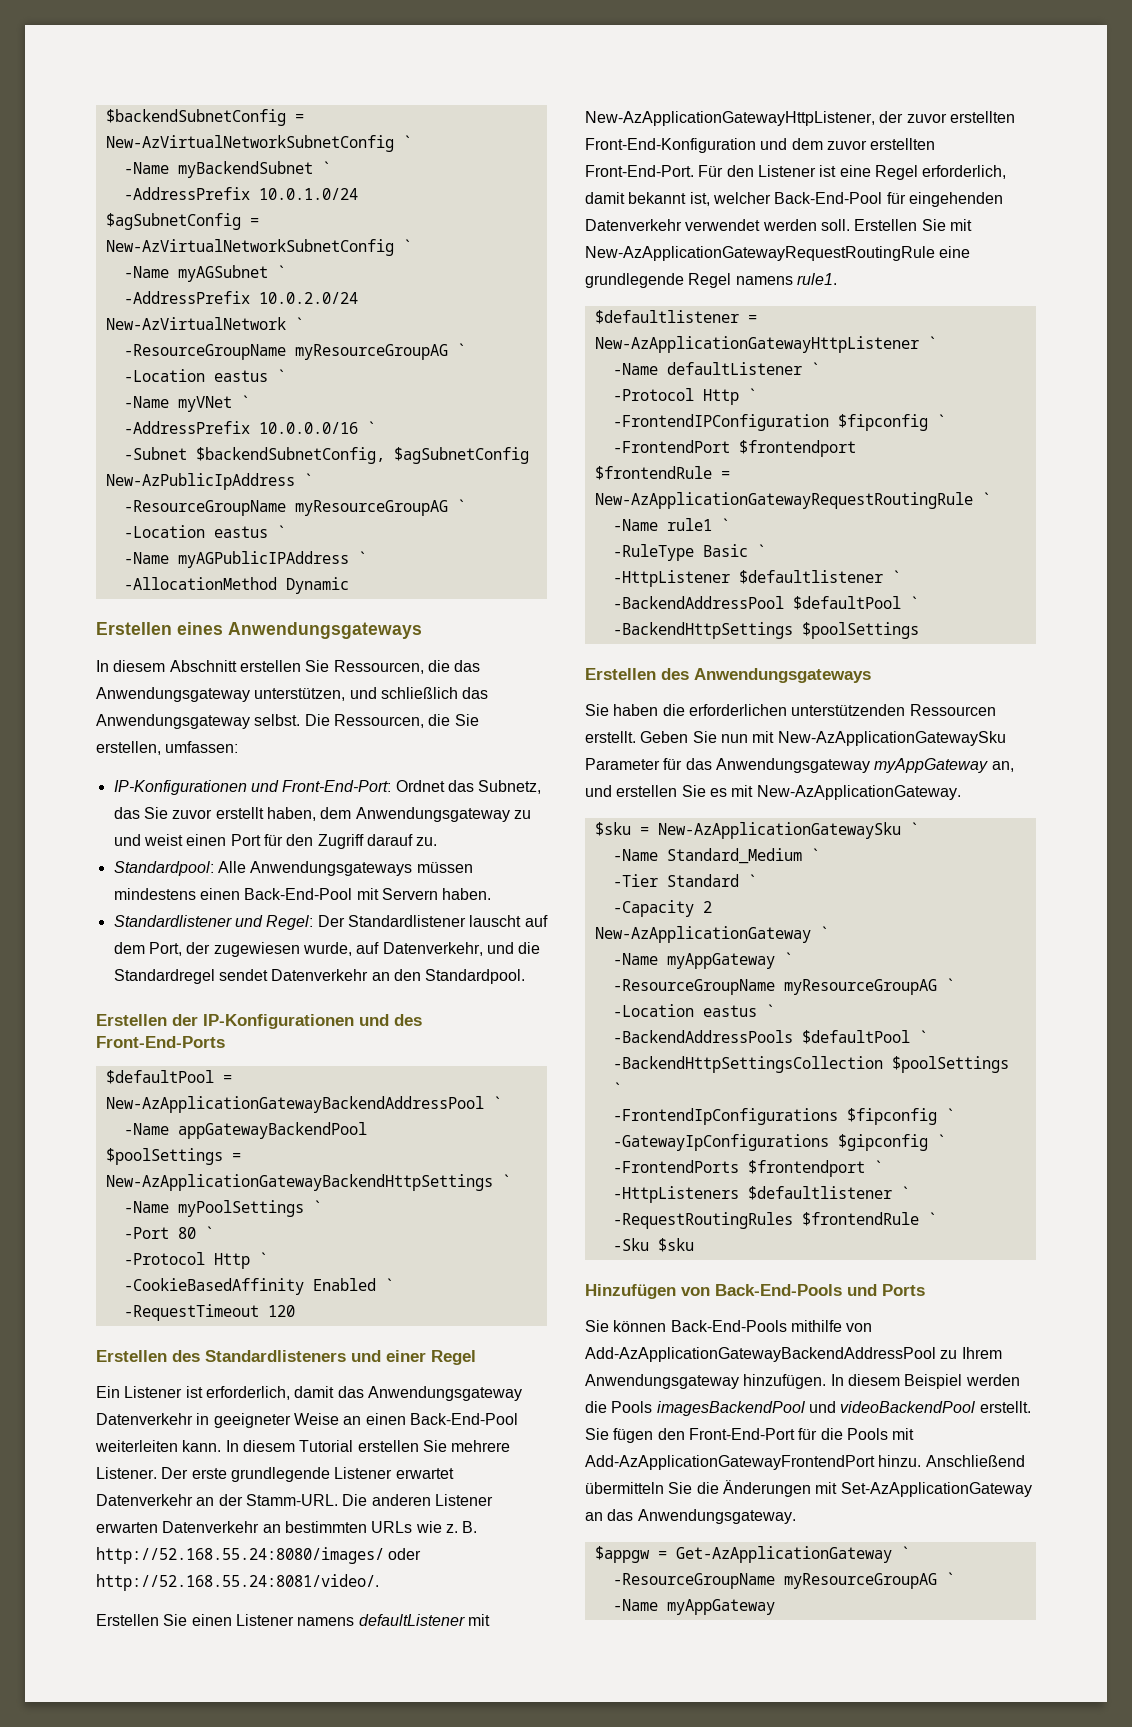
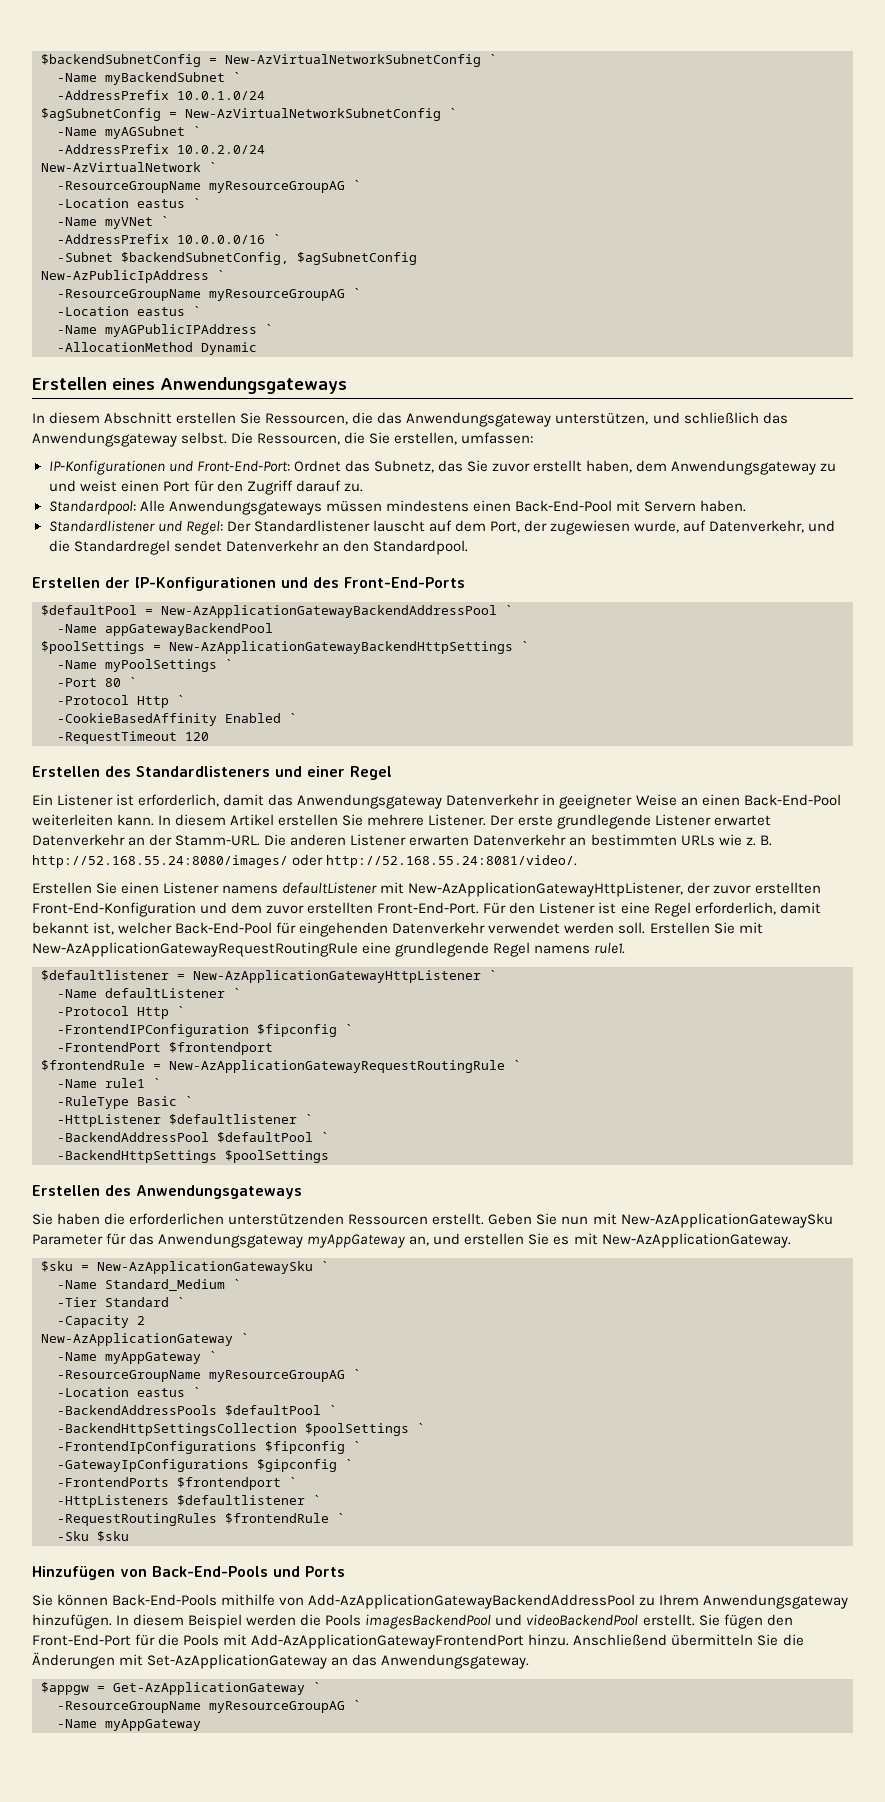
[299,1440,354,1452] Tutorial -> [230,814,275,826] Artikel

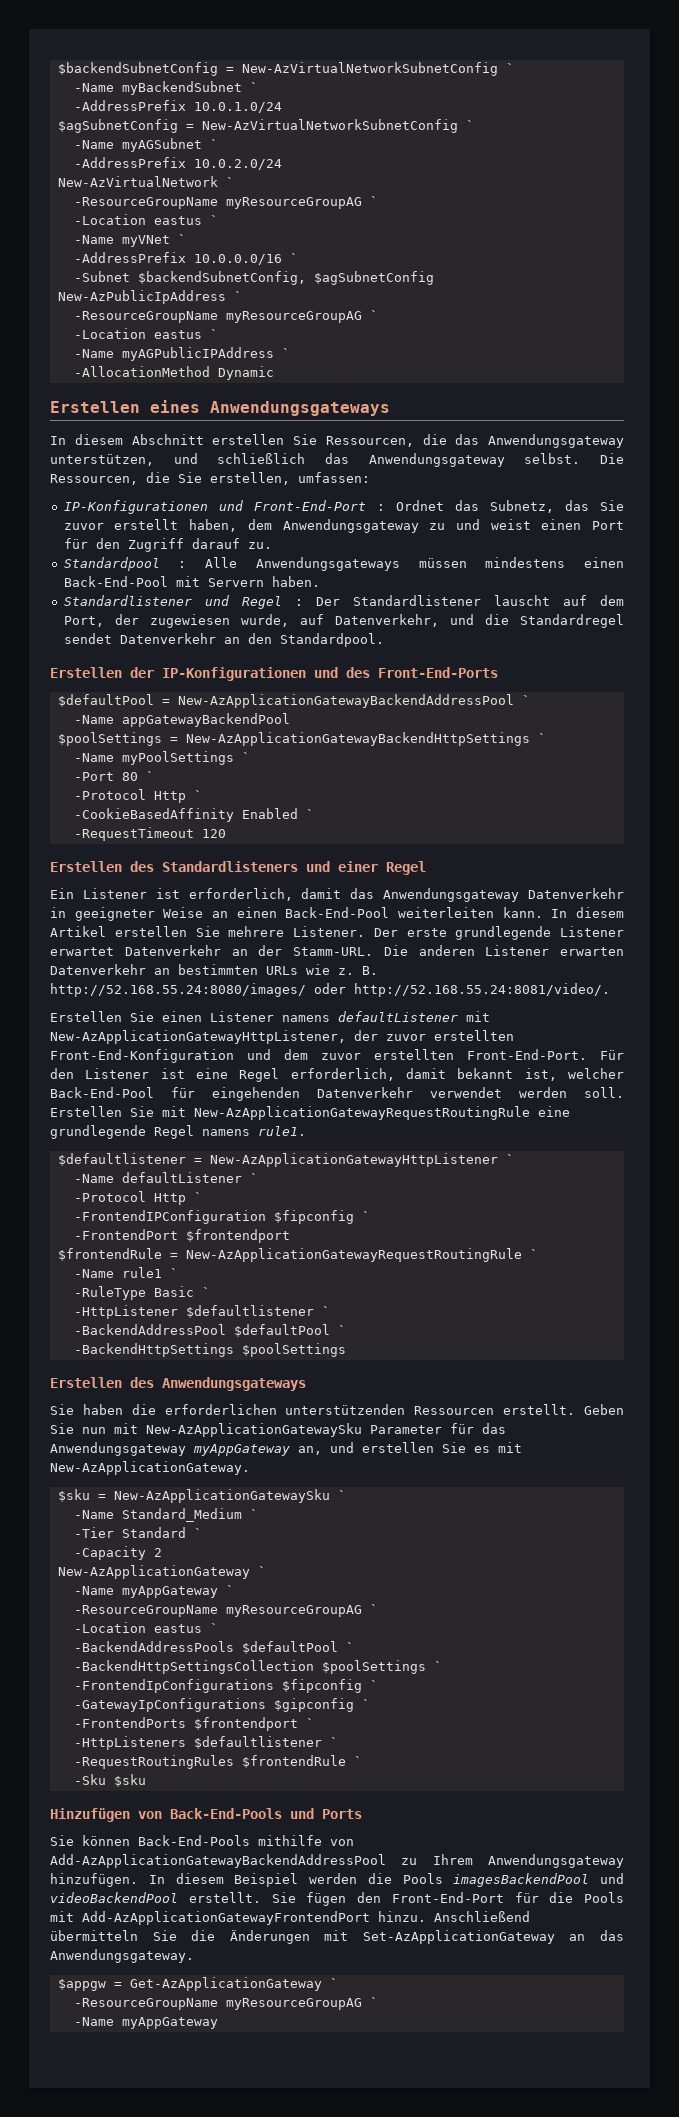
[196,460,290,472] Front-End-Port: -> [253,500,385,511] Front-End-Port :
[48,500,136,515] Standardpool: -> [63,557,187,571] Standardpool :
[185,520,223,535] Regel: -> [241,596,303,609] Regel :

